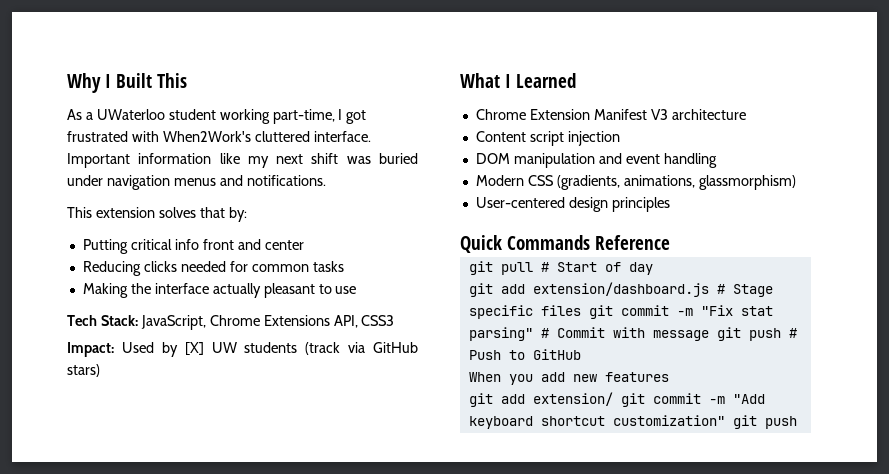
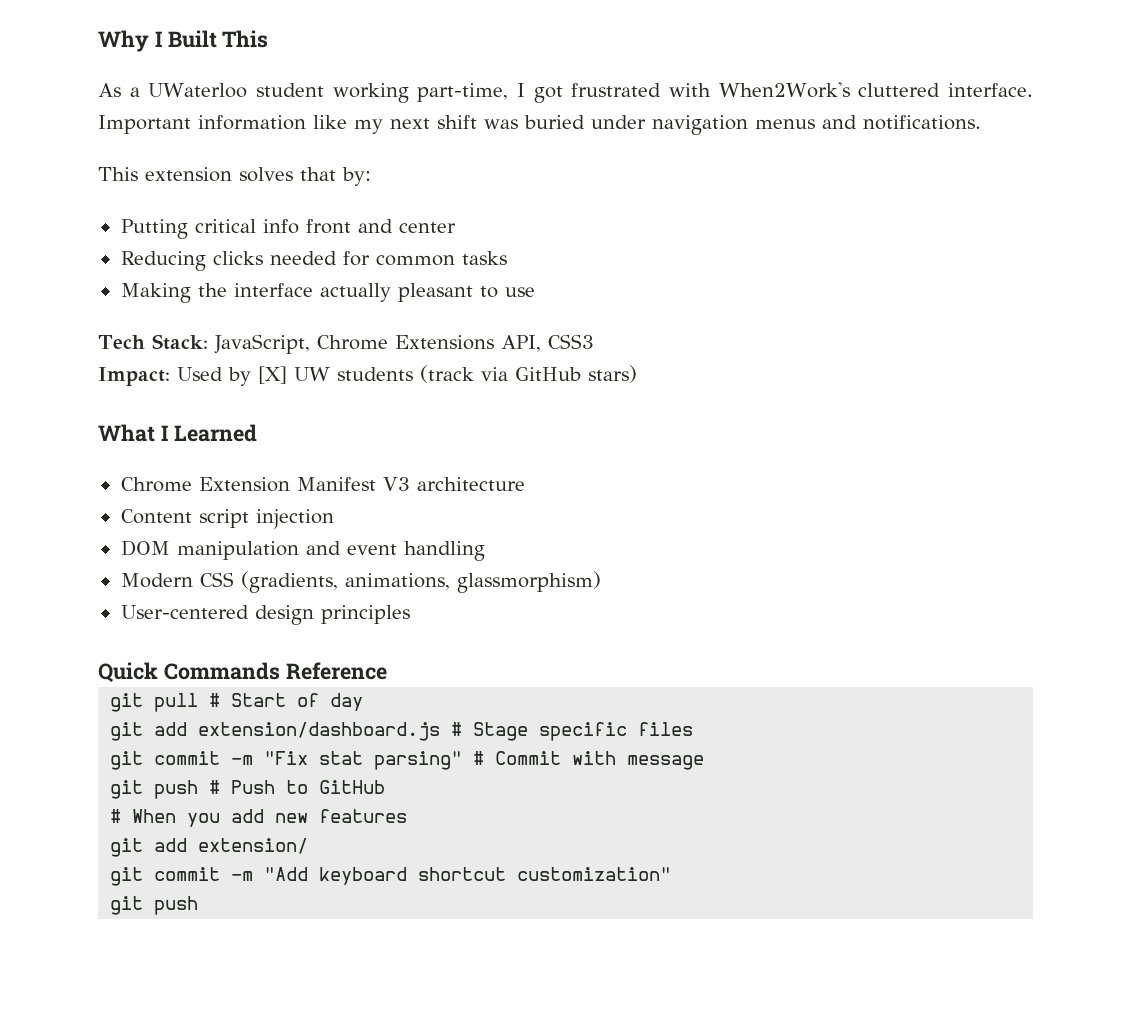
(581, 310) none -> (694, 729) //
(709, 335) none -> (705, 762) //
(581, 354) none -> [110,809,122,823] #
(613, 399) none -> (309, 846) //
(725, 420) none -> (672, 874) //

